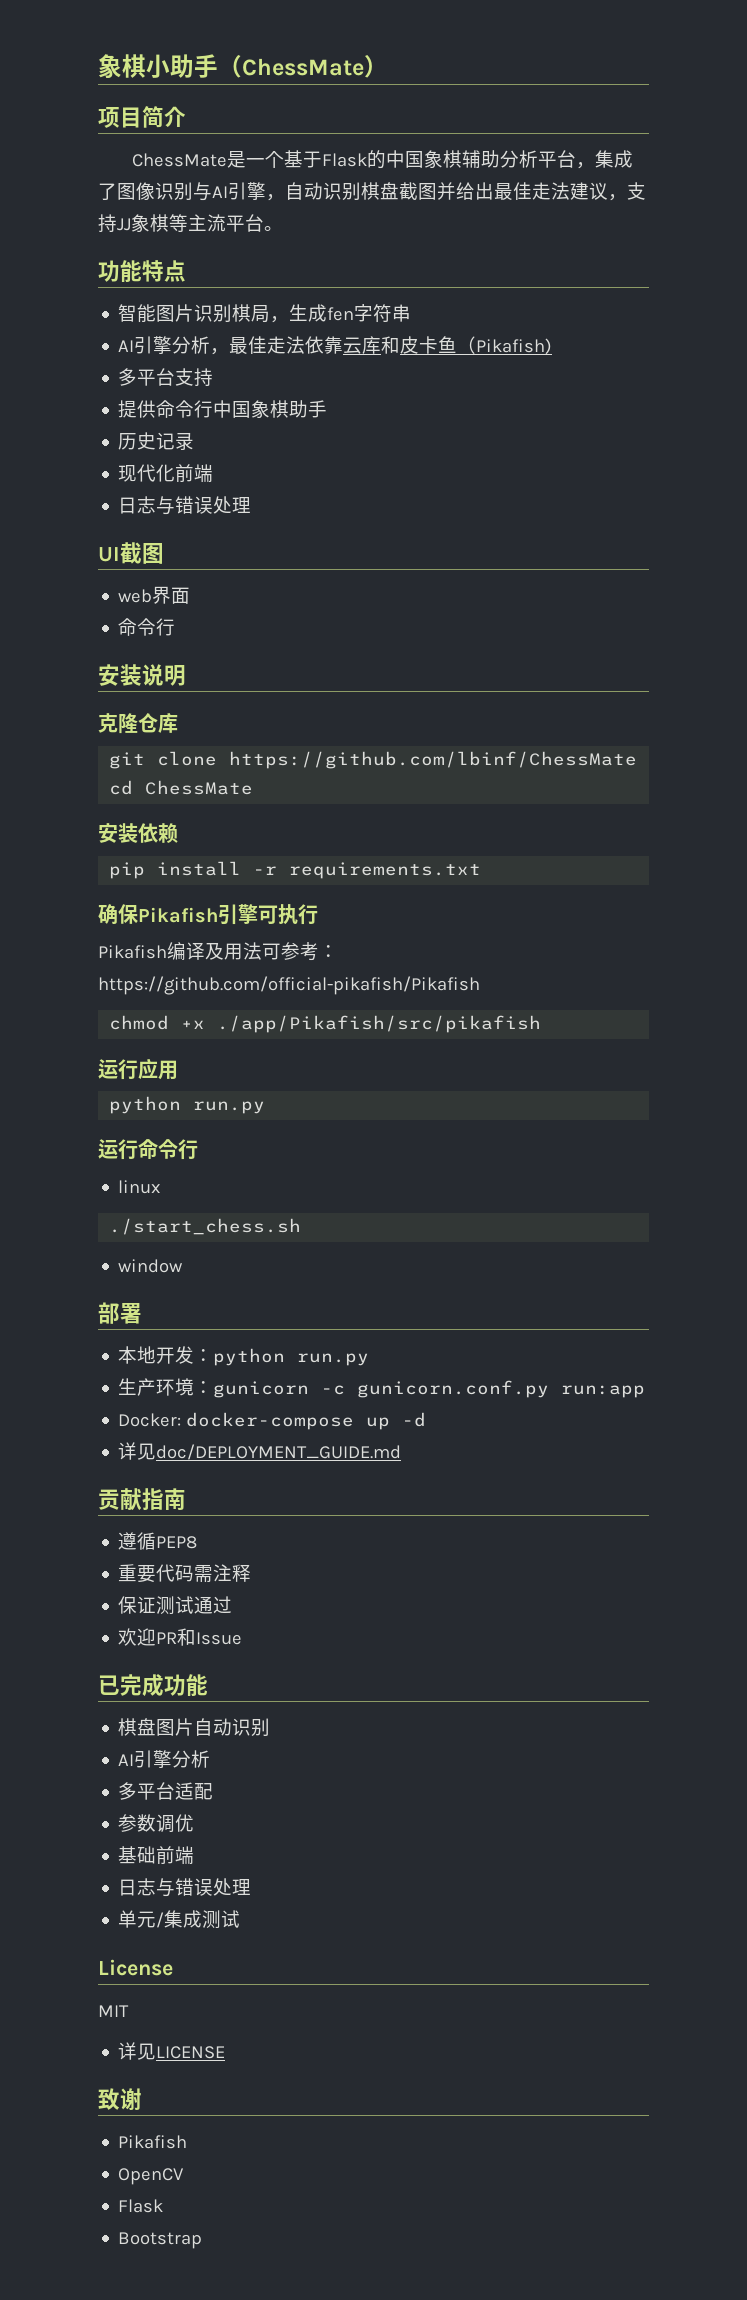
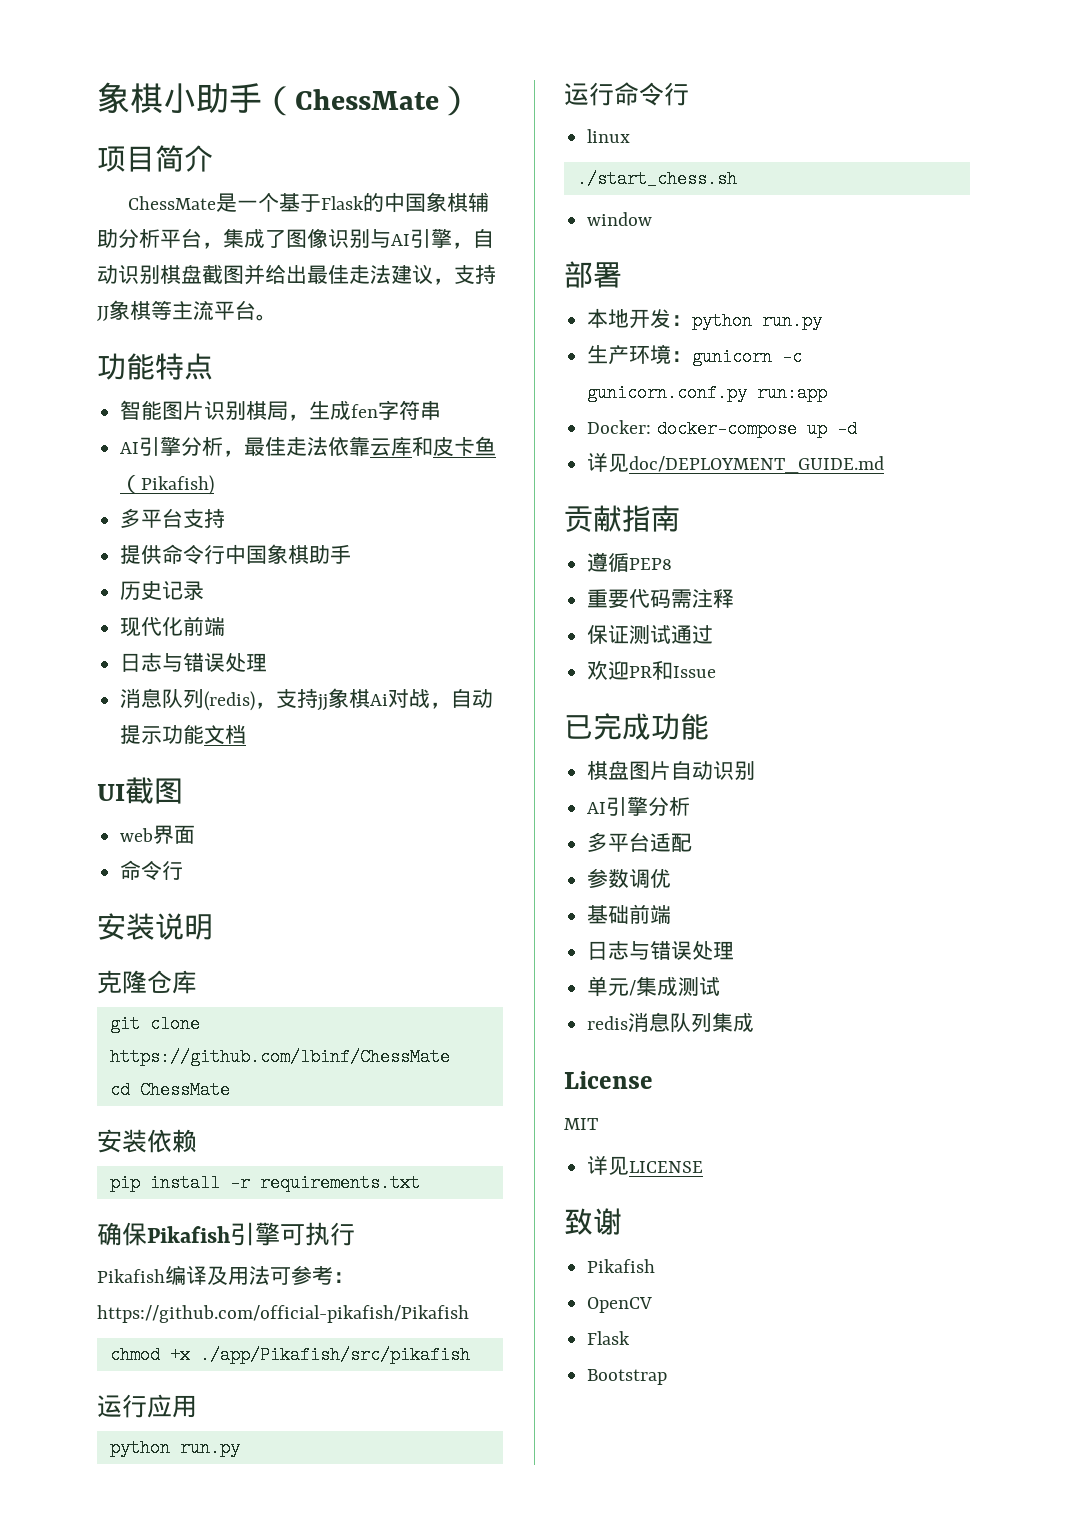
(252, 505) none -> [120,688,494,711] [120,724,247,745] // 消息队列(redis)，支持jj象棋Ai对战，自动提示功能文档
(241, 1919) none -> [587,1012,755,1033] // redis消息队列集成

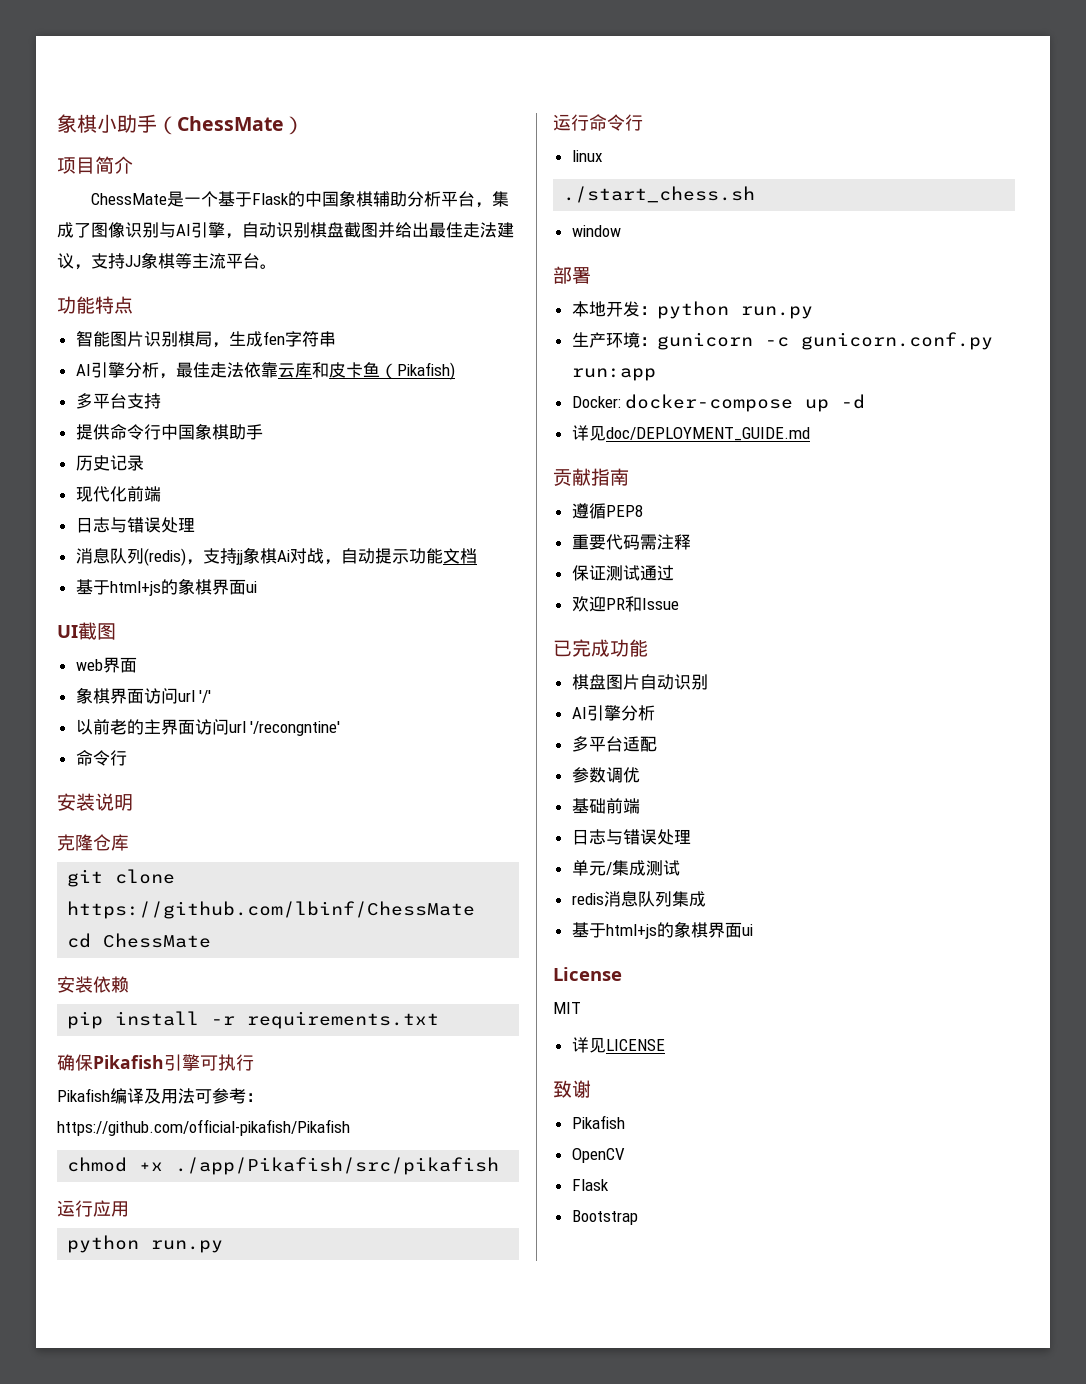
(247, 734) none -> [75,578,257,596] // 基于html+js的象棋界面ui
(196, 834) none -> [75,687,212,704] [75,719,341,736] // 象棋界面访问url '/' // 以前老的主界面访问url '/recongntine'
(755, 1022) none -> [571,921,753,939] // 基于html+js的象棋界面ui

